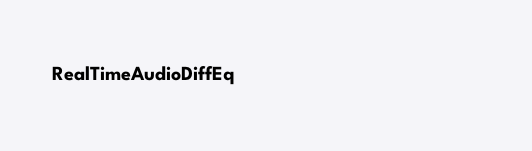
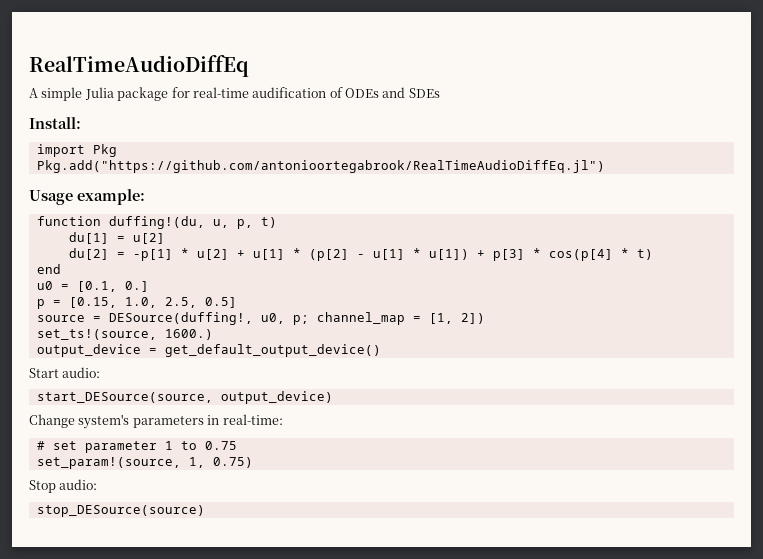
(234, 75) none -> [29,87,440,101] [29,117,81,129] [36,144,117,157] [36,160,605,173] [29,189,145,205] [36,216,277,229] [68,232,165,244] [68,248,653,261] [36,264,61,274] [36,281,149,292] [36,297,237,309] [36,312,485,325] [36,329,213,340] [36,344,381,357] [29,367,101,378] [36,391,333,404] [29,414,283,429] [36,441,237,453] [36,457,253,469] [29,479,98,493] [36,505,205,517] // A simple Julia package for real-time audification of ODEs and SDEs // Install: // import Pkg // Pkg.add("https://github.com/antonioortegabrook/RealTimeAudioDiffEq.jl") // Usage example: // function duffing!(du, u, p, t) // du[1] = u[2] // du[2] = -p[1] * u[2] + u[1] * (p[2] - u[1] * u[1]) + p[3] * cos(p[4] * t) // end // u0 = [0.1, 0.] // p = [0.15, 1.0, 2.5, 0.5] // source = DESource(duffing!, u0, p; channel_map = [1, 2]) // set_ts!(source, 1600.) // output_device = get_default_output_device() // Start audio: // start_DESource(source, output_device) // Change system's parameters in real-time: // # set parameter 1 to 0.75 // set_param!(source, 1, 0.75) // Stop audio: // stop_DESource(source)

